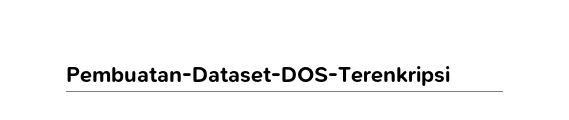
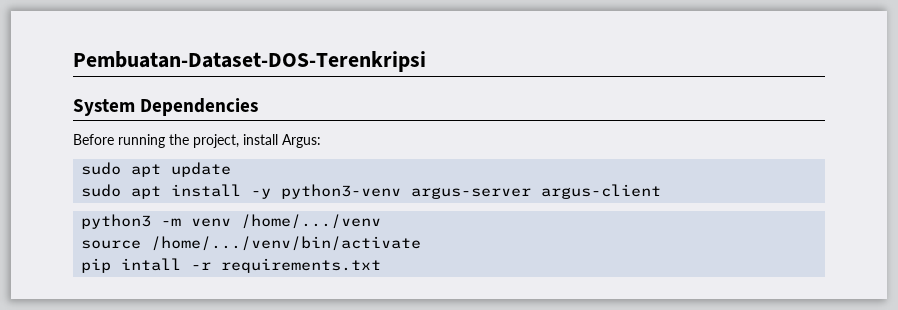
(450, 76) none -> [73,98,259,116] [73,134,321,148] [81,162,232,177] [81,184,662,199] [81,214,382,229] [81,236,422,251] [81,258,382,273] // System Dependencies // Before running the project, install Argus: // sudo apt update // sudo apt install -y python3-venv argus-server argus-client // python3 -m venv /home/.../venv // source /home/.../venv/bin/activate // pip intall -r requirements.txt

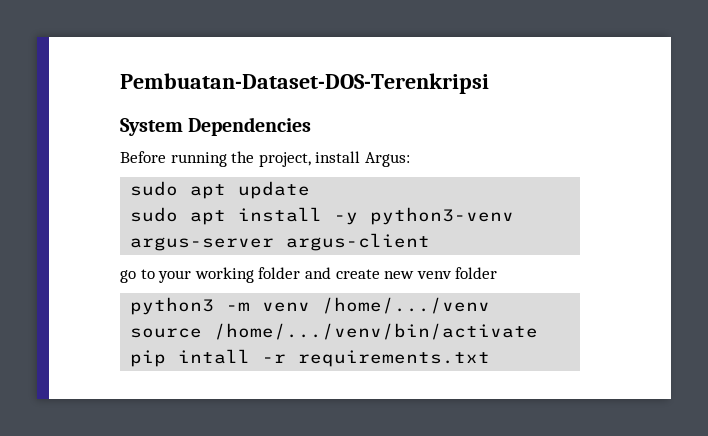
(662, 191) none -> [120,267,498,283] // go to your working folder and create new venv folder

